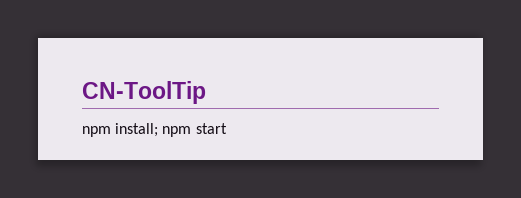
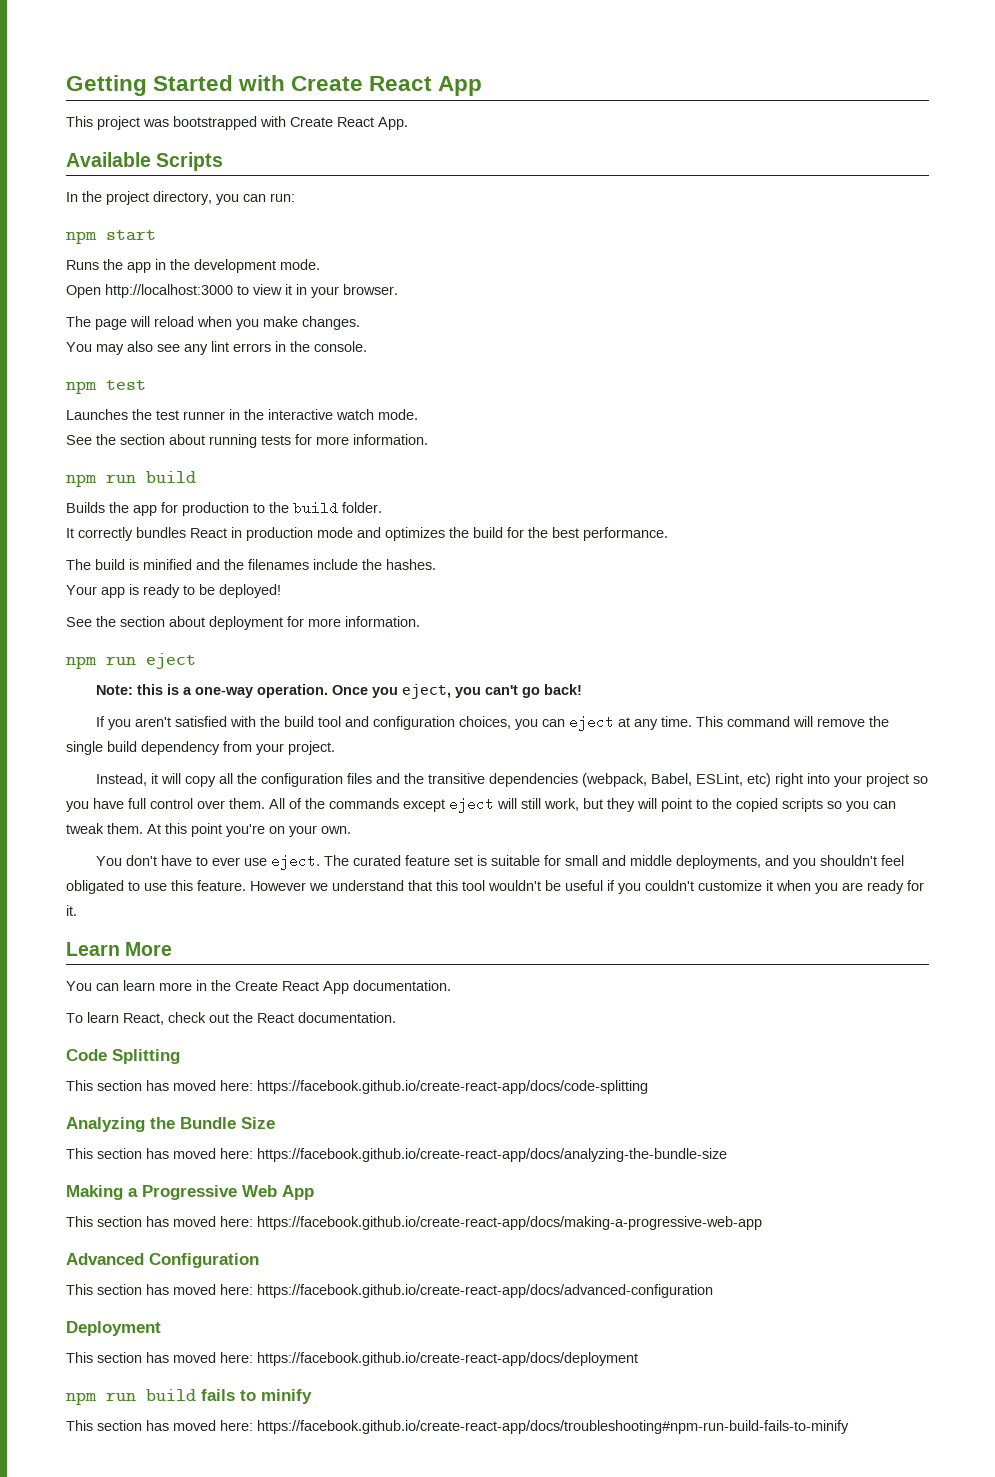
[82,81,206,104] [82,123,227,137] CN-ToolTip // npm install; npm start -> [66,75,483,96] [66,116,408,130] [66,152,224,171] [66,191,295,205] [66,230,156,244] [66,259,320,273] [66,284,398,298] [66,316,360,330] [66,341,367,355] [66,380,146,394] [66,409,418,420] [66,434,428,448] [66,471,196,487] [66,501,382,516] [66,527,668,541] [66,559,436,570] [66,584,281,598] [66,616,420,630] [66,653,196,669] [96,684,583,699] [96,715,890,731] [66,741,335,755] [96,773,929,787] [66,797,896,813] [66,823,351,837] [96,854,905,870] [66,880,924,894] [66,905,77,916] [66,942,173,956] [66,980,451,994] [66,1012,396,1025] [66,1049,180,1064] [66,1080,648,1094] [66,1117,275,1132] [66,1148,727,1162] [66,1185,314,1200] [66,1216,762,1230] [66,1253,259,1268] [66,1284,713,1298] [66,1321,161,1336] [66,1352,638,1366] [66,1389,312,1405] [66,1420,849,1434] Getting Started with Create React App // This project was bootstrapped with Create React App. // Available Scripts // In the project directory, you can run: // npm start // Runs the app in the development mode. // Open http://localhost:3000 to view it in your browser. // The page will reload when you make changes. // You may also see any lint errors in the console. // npm test // Launches the test runner in the interactive watch mode. // See the section about running tests for more information. // npm run build // Builds the app for production to the build folder. // It correctly bundles React in production mode and optimizes the build for the best performance. // The build is minified and the filenames include the hashes. // Your app is ready to be deployed! // See the section about deployment for more information. // npm run eject // Note: this is a one-way operation. Once you eject, you can't go back! // If you aren't satisfied with the build tool and configuration choices, you can eject at any time. This command will remove the single build dependency from your project. // Instead, it will copy all the configuration files and the transitive dependencies (webpack, Babel, ESLint, etc) right into your project so you have full control over them. All of the commands except eject will still work, but they will point to the copied scripts so you can tweak them. At this point you're on your own. // You don't have to ever use eject. The curated feature set is suitable for small and middle deployments, and you shouldn't feel obligated to use this feature. However we understand that this tool wouldn't be useful if you couldn't customize it when you are ready for it. // Learn More // You can learn more in the Create React App documentation. // To learn React, check out the React documentation. // Code Splitting // This section has moved here: https://facebook.github.io/create-react-app/docs/code-splitting // Analyzing the Bundle Size // This section has moved here: https://facebook.github.io/create-react-app/docs/analyzing-the-bundle-size // Making a Progressive Web App // This section has moved here: https://facebook.github.io/create-react-app/docs/making-a-progressive-web-app // Advanced Configuration // This section has moved here: https://facebook.github.io/create-react-app/docs/advanced-configuration // Deployment // This section has moved here: https://facebook.github.io/create-react-app/docs/deployment // npm run build fails to minify // This section has moved here: https://facebook.github.io/create-react-app/docs/troubleshooting#npm-run-build-fails-to-minify

